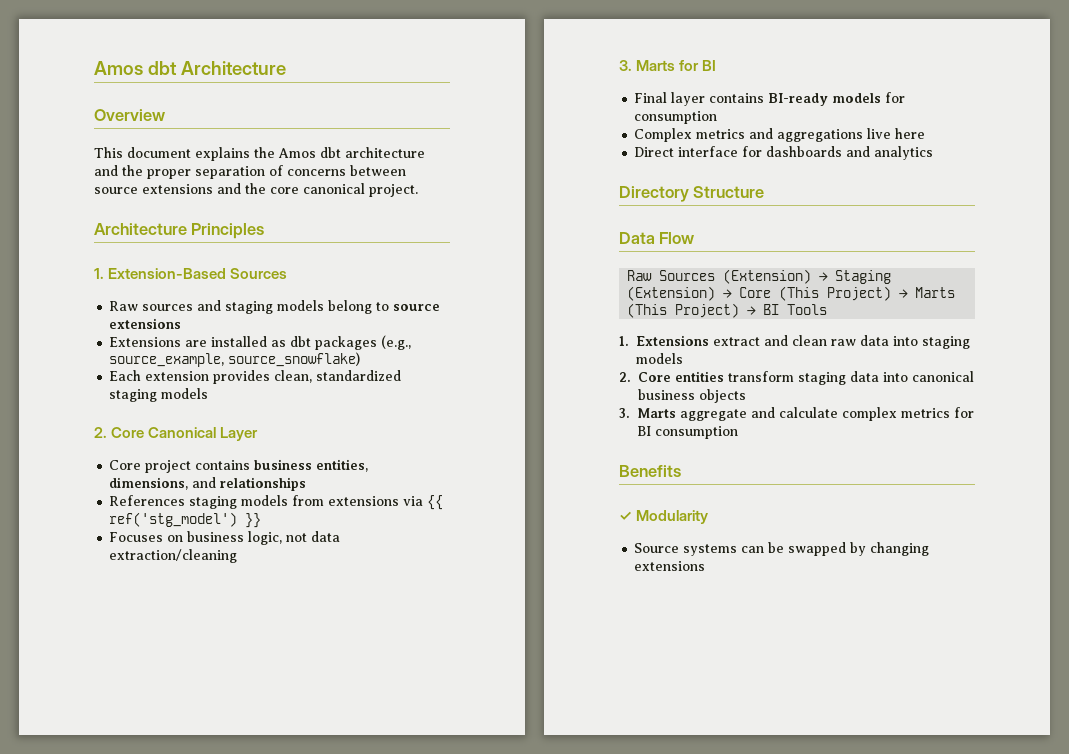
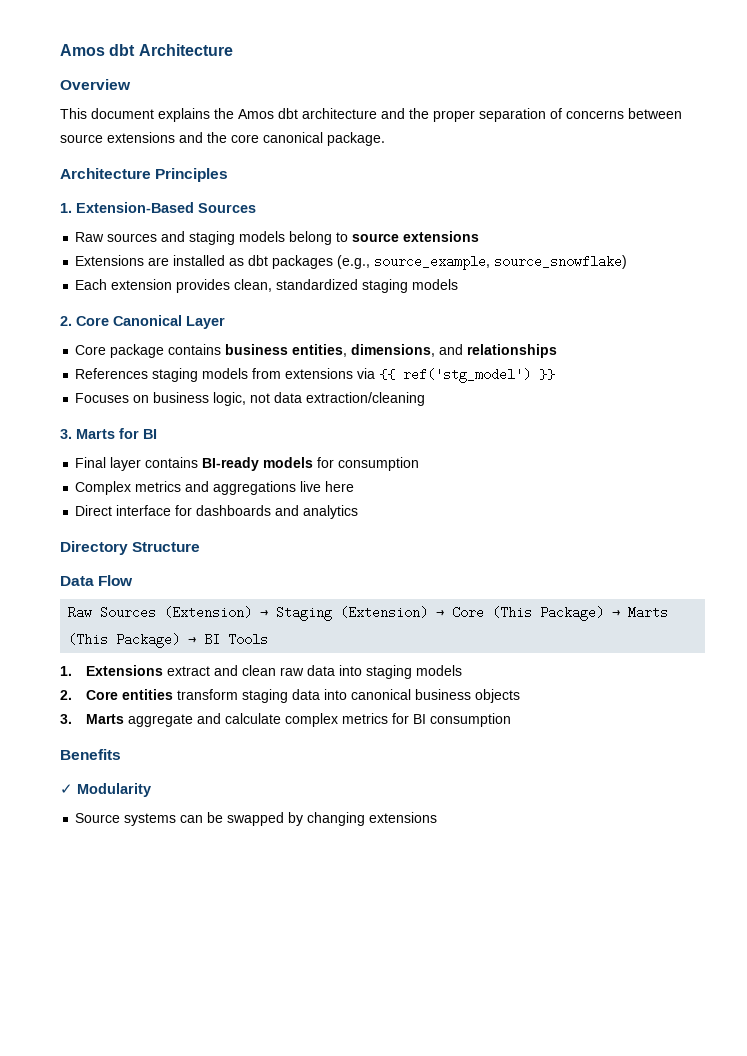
[369,184,418,197] project. -> [327,132,385,146] package.
[145,460,192,473] project -> [110,344,165,358] package
[827,286,892,301] Project) -> [540,606,605,621] Package)
[675,303,740,318] Project) -> [116,633,181,648] Package)

